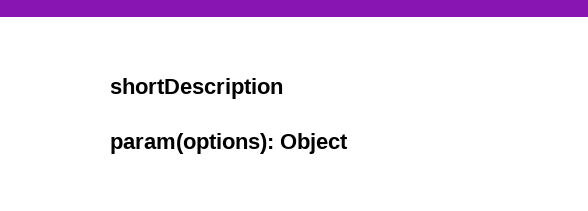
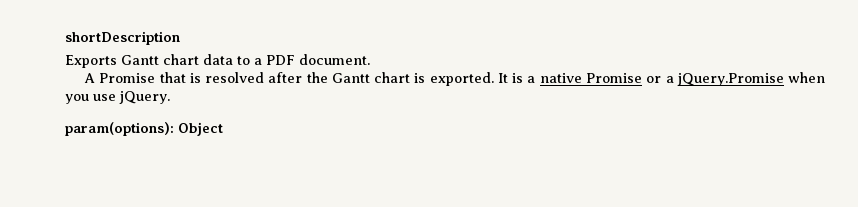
(283, 88) none -> [65,54,370,68] [84,72,826,86] [65,91,170,104] // Exports Gantt chart data to a PDF document. // A Promise that is resolved after the Gantt chart is exported. It is a native Promise or a jQuery.Promise when you use jQuery.

